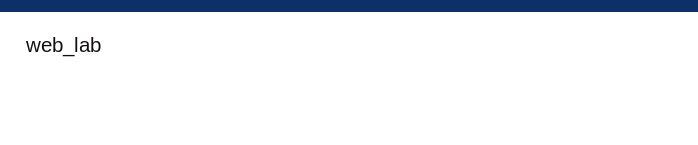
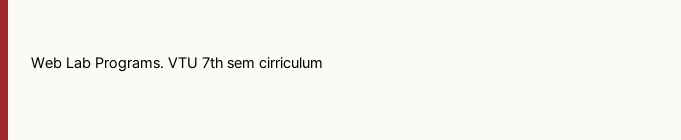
[25,37,101,57] web_lab -> [31,57,324,72] Web Lab Programs. VTU 7th sem cirriculum

